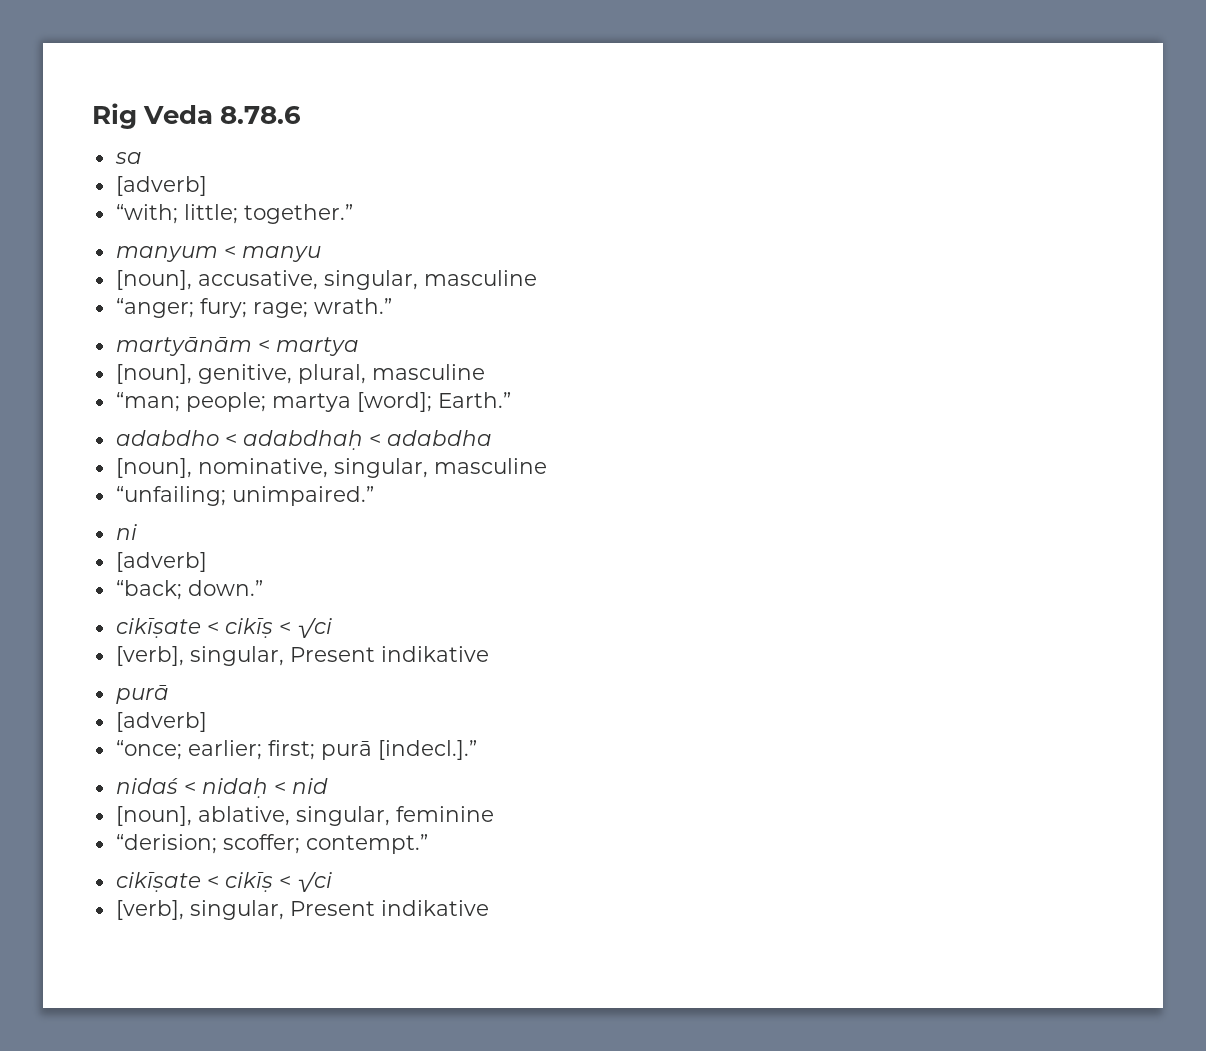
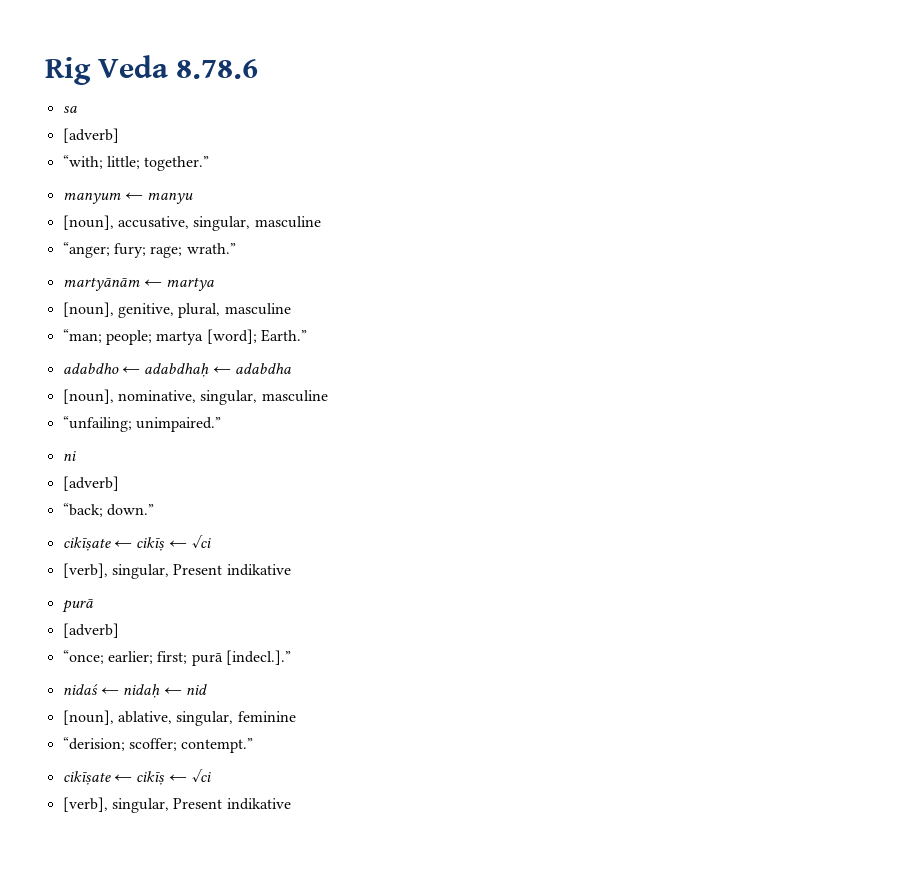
[223,246,236,258] < -> [124,192,143,200] ←
[257,340,270,352] < -> [143,279,162,287] ←
[224,430,381,450] < adabdhaḥ < -> [121,363,231,377] ← adabdhaḥ ←
[206,618,291,638] < cikīṣ < -> [113,537,187,551] ← cikīṣ ←
[183,778,286,798] < nidaḥ < -> [100,684,182,698] ← nidaḥ ←
[206,872,291,892] < cikīṣ < -> [113,771,187,785] ← cikīṣ ←

